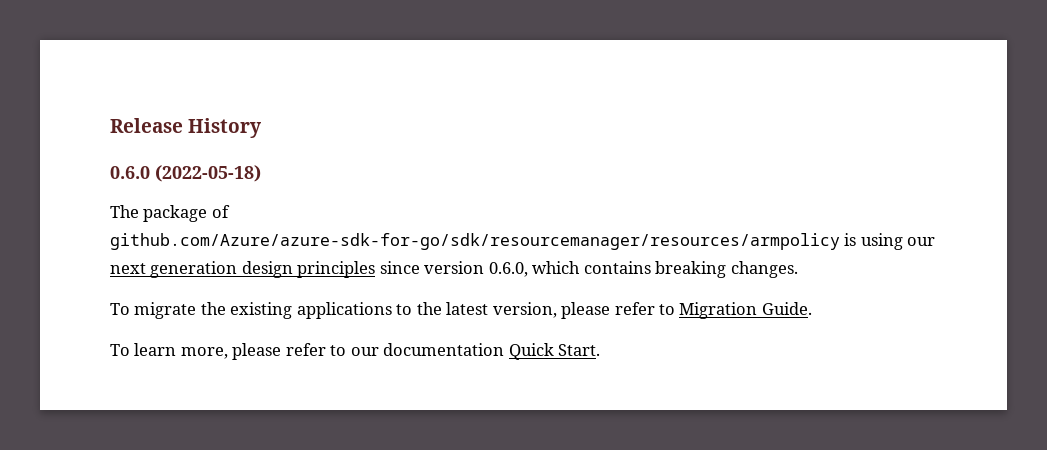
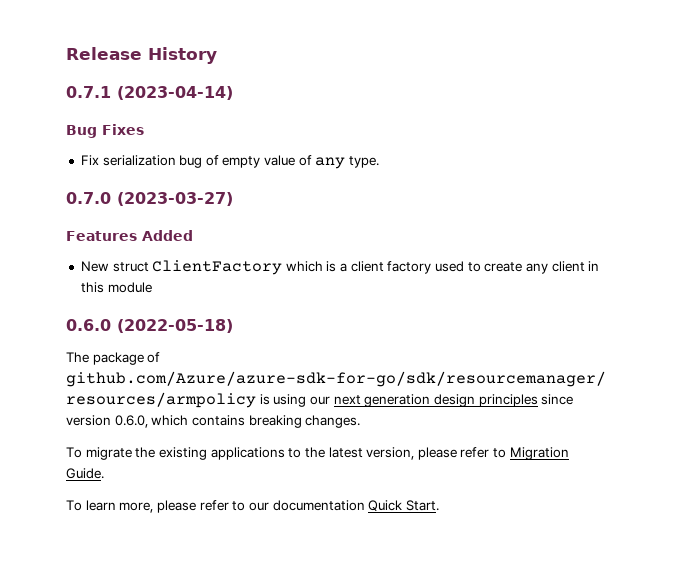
(262, 128) none -> [66,86,233,100] [66,124,144,138] [80,155,380,169] [66,192,233,206] [66,230,193,241] [80,260,600,275] [80,282,152,293] // 0.7.1 (2023-04-14) // Bug Fixes // Fix serialization bug of empty value of any type. // 0.7.0 (2023-03-27) // Features Added // New struct ClientFactory which is a client factory used to create any client in this module

